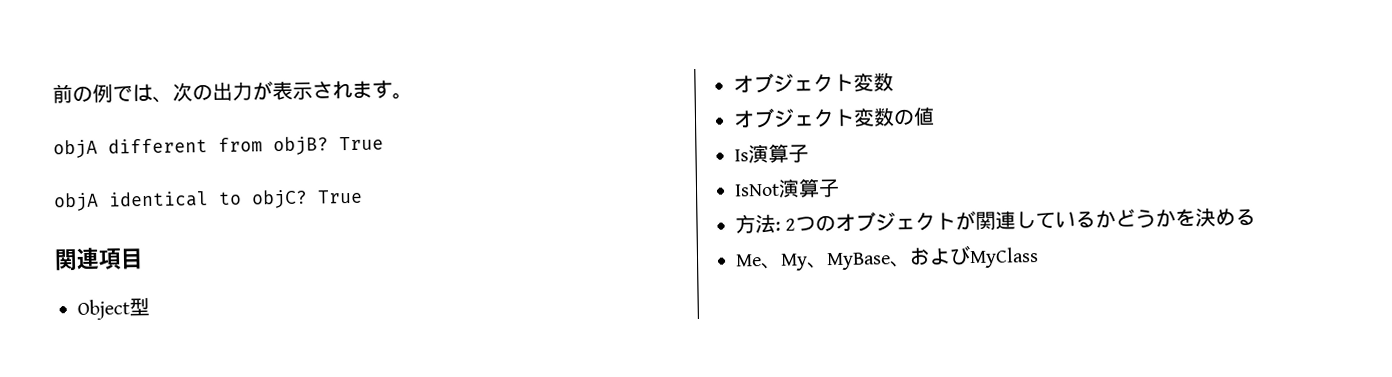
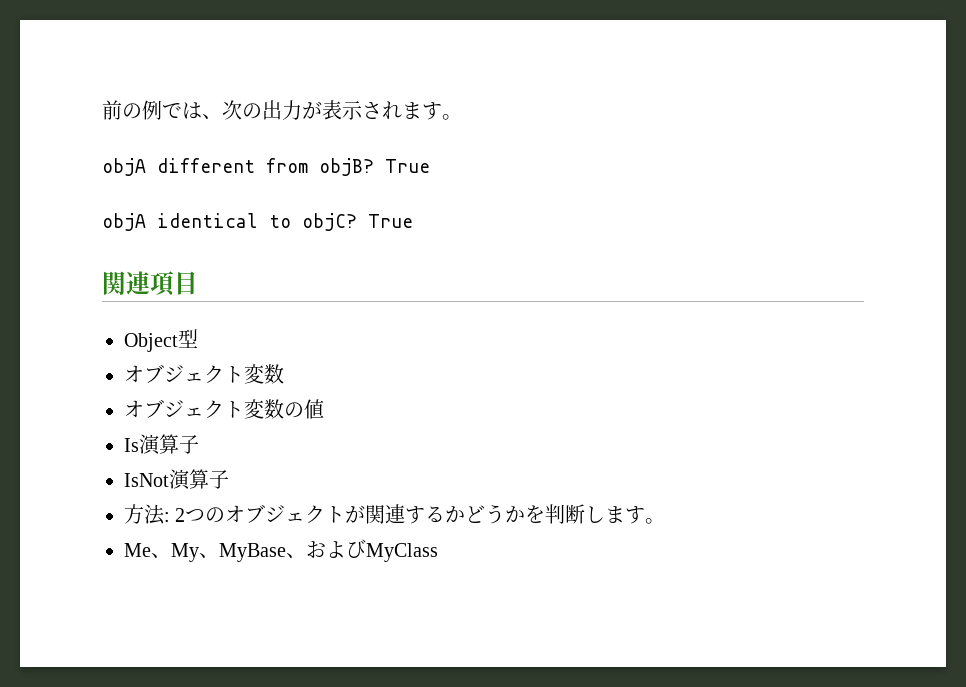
[1015,211,1077,230] してい -> [405,506,426,524] す
[1195,207,1257,227] 決める -> [545,504,666,524] 判断します。

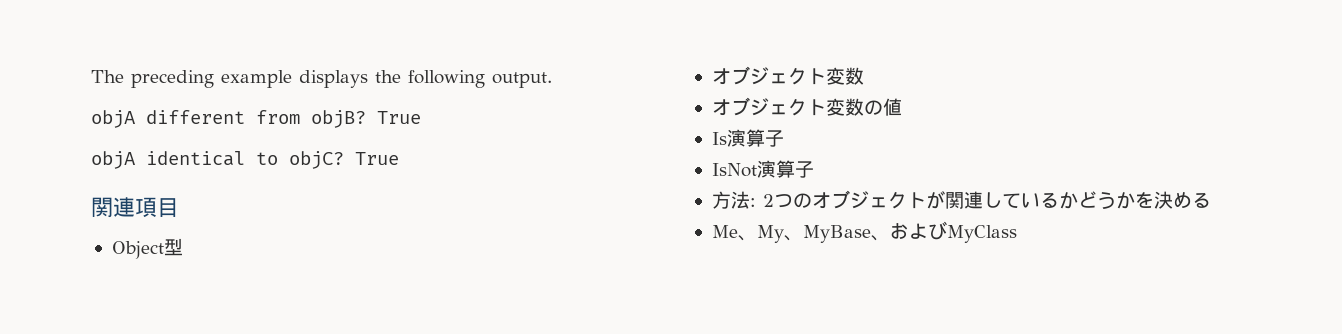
[102,100,462,120] 前の例では、次の出力が表示されます。 -> [91,70,552,88] The preceding example displays the following output.
[405,506,426,524] す -> [982,192,1040,208] してい
[545,504,666,524] 判断します。 -> [1153,191,1211,209] 決める

